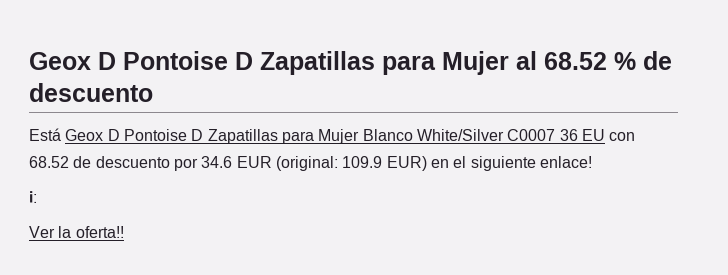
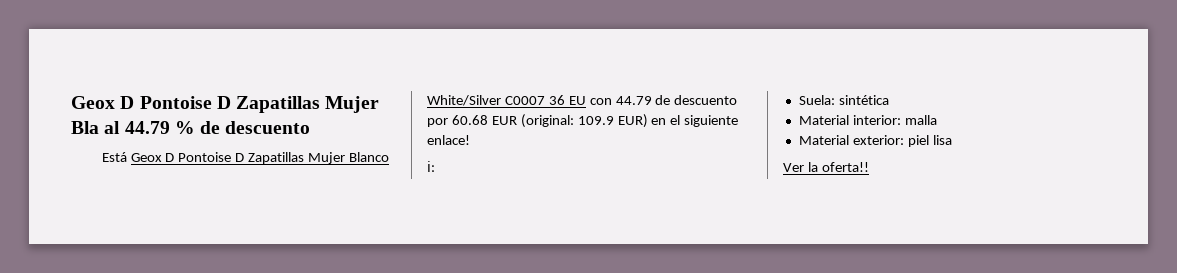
[29,51,607,75] Geox D Pontoise D Zapatillas para Mujer al 68.52 -> [71,96,380,113] [71,121,170,134] Geox D Pontoise D Zapatillas Mujer Bla al 44.79
[281,131,314,144] para -> (305, 158) none
[29,156,69,168] 68.52 -> [615,96,652,105] 44.79
[201,156,233,168] 34.6 -> [451,115,488,125] 60.68
(37, 197) none -> [798,95,889,105] [798,115,937,125] [798,135,952,147] // Suela: sintética // Material interior: malla // Material exterior: piel lisa

